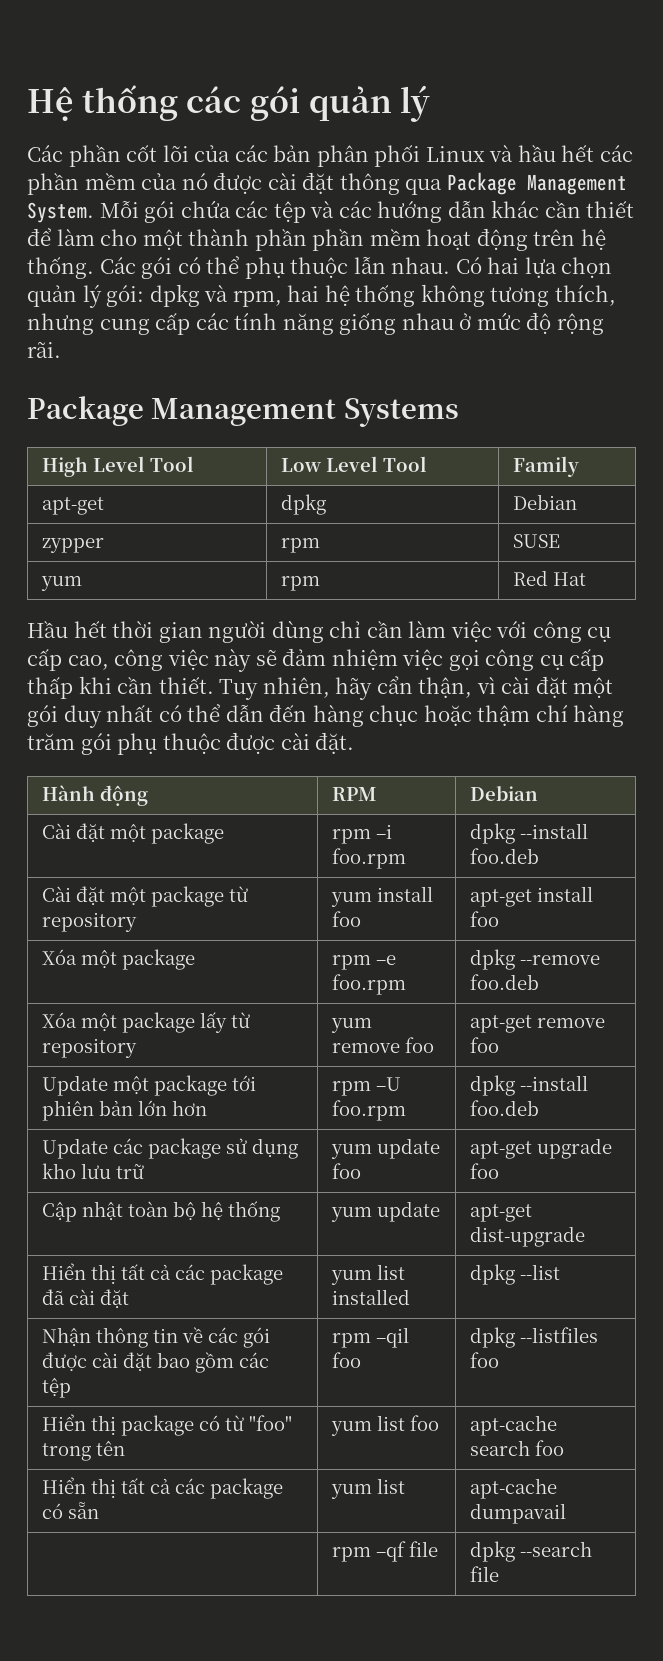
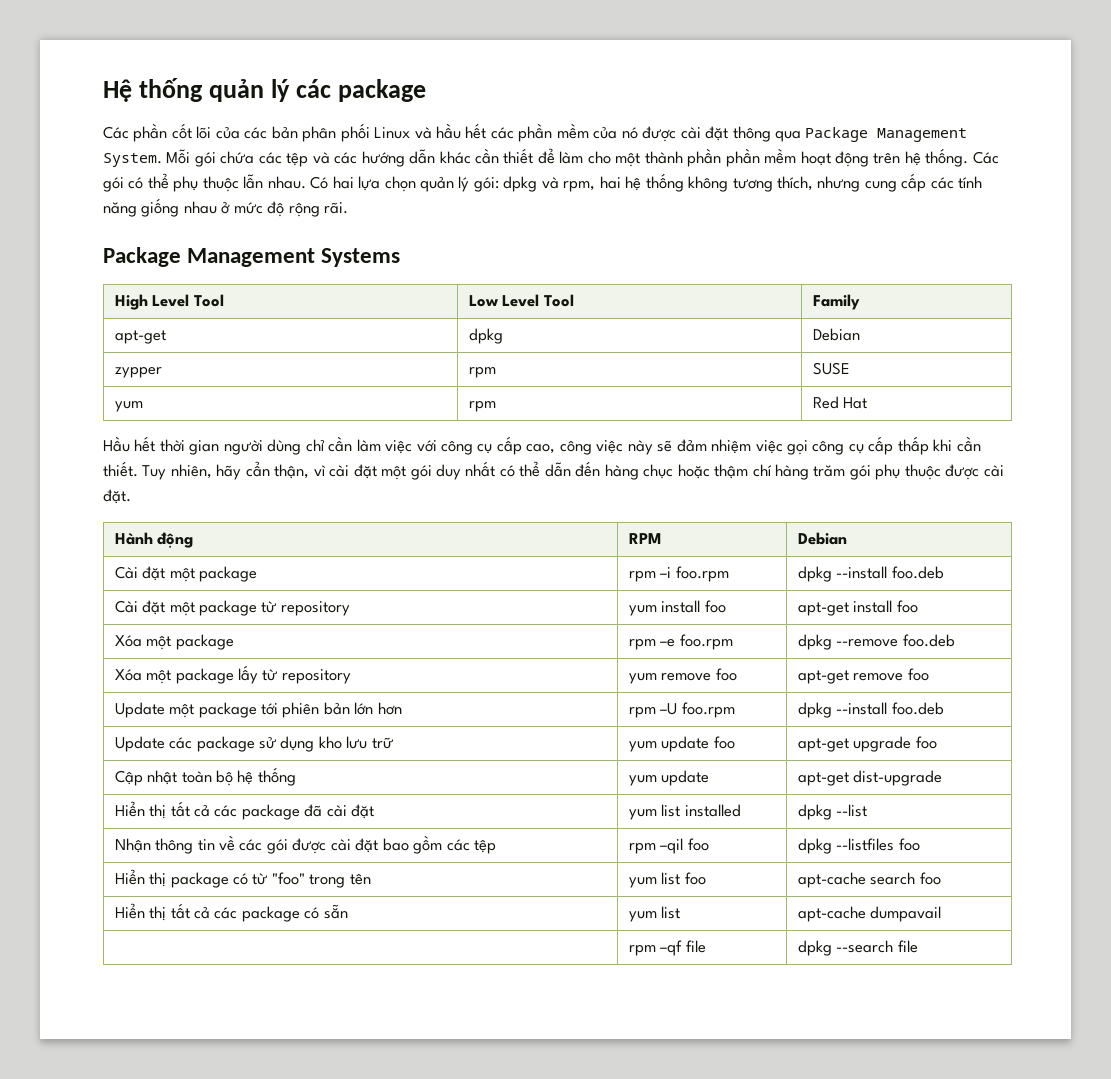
[186,85,431,122] các gói quản lý -> [209,79,427,102] quản lý các package

